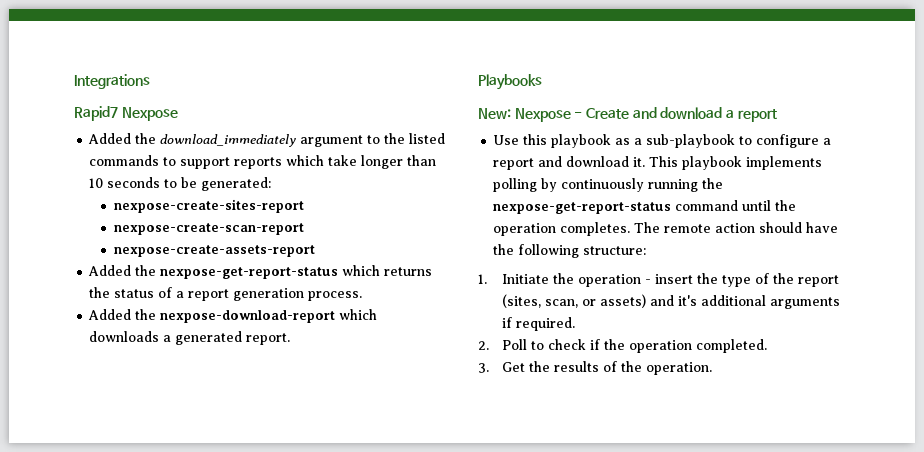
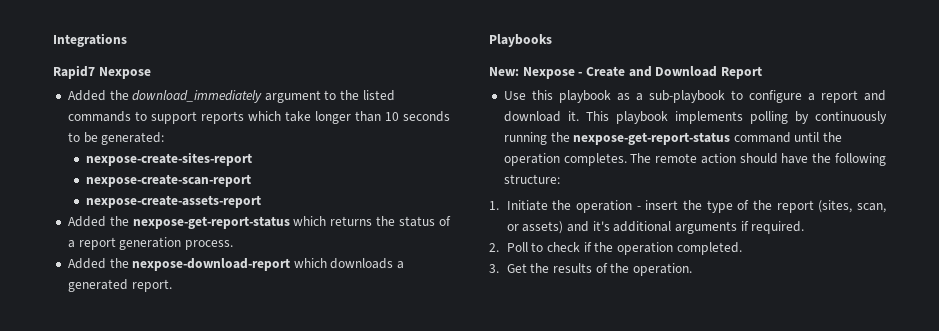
[660,107,777,122] download a report -> [655,66,762,79] Download Report

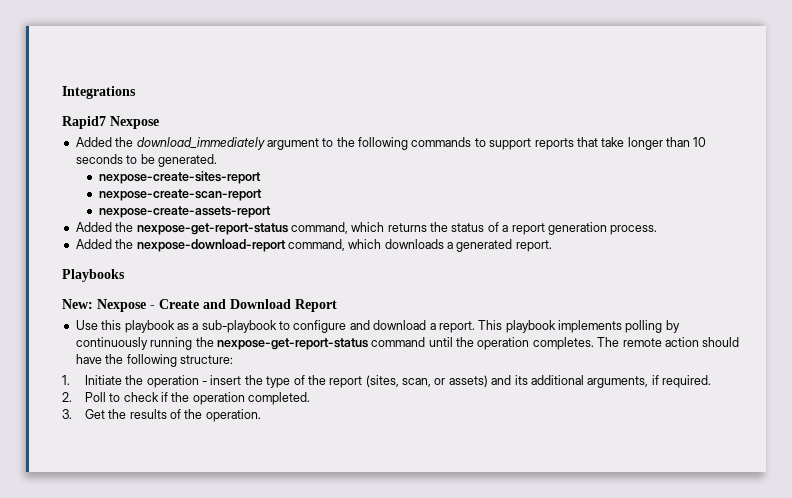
[362,90,395,101] listed -> [358,137,408,150] following
[247,111,281,121] which -> [576,137,598,147] that
[101,132,165,145] generated: -> [157,154,217,167] generated.
(290, 222) none -> [290,222,348,234] command,
(291, 264) none -> [287,239,345,251] command,
[807,90,886,103] [503,111,579,122] a report and download it. -> [349,320,475,333] and download a report.
[592,221,738,234] it's additional arguments -> [514,375,649,388] its additional arguments,

